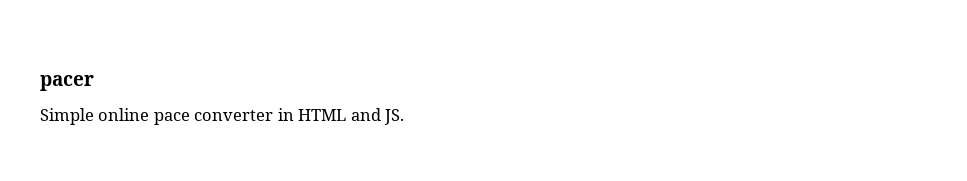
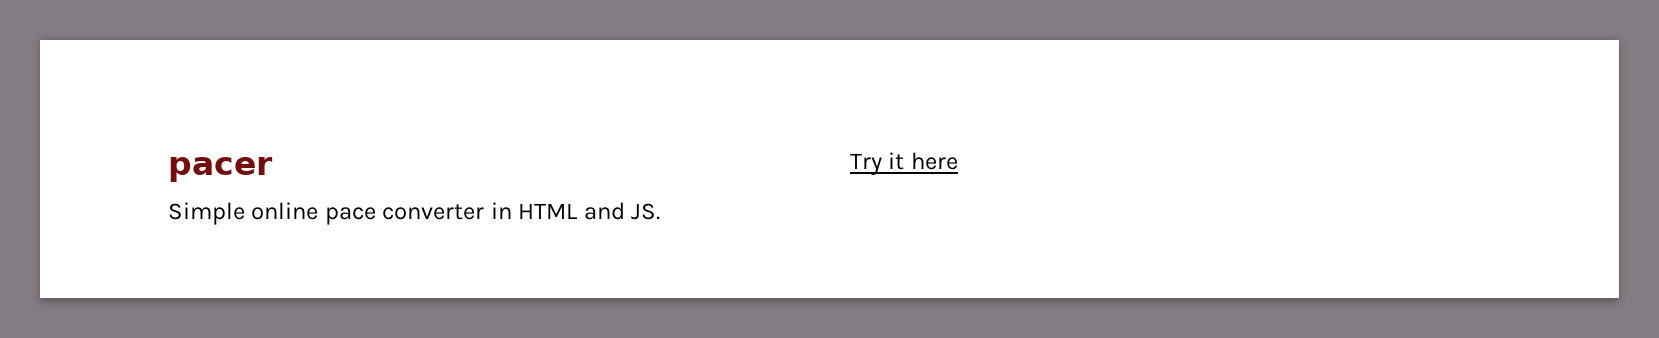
(405, 117) none -> [850,152,958,175] // Try it here

